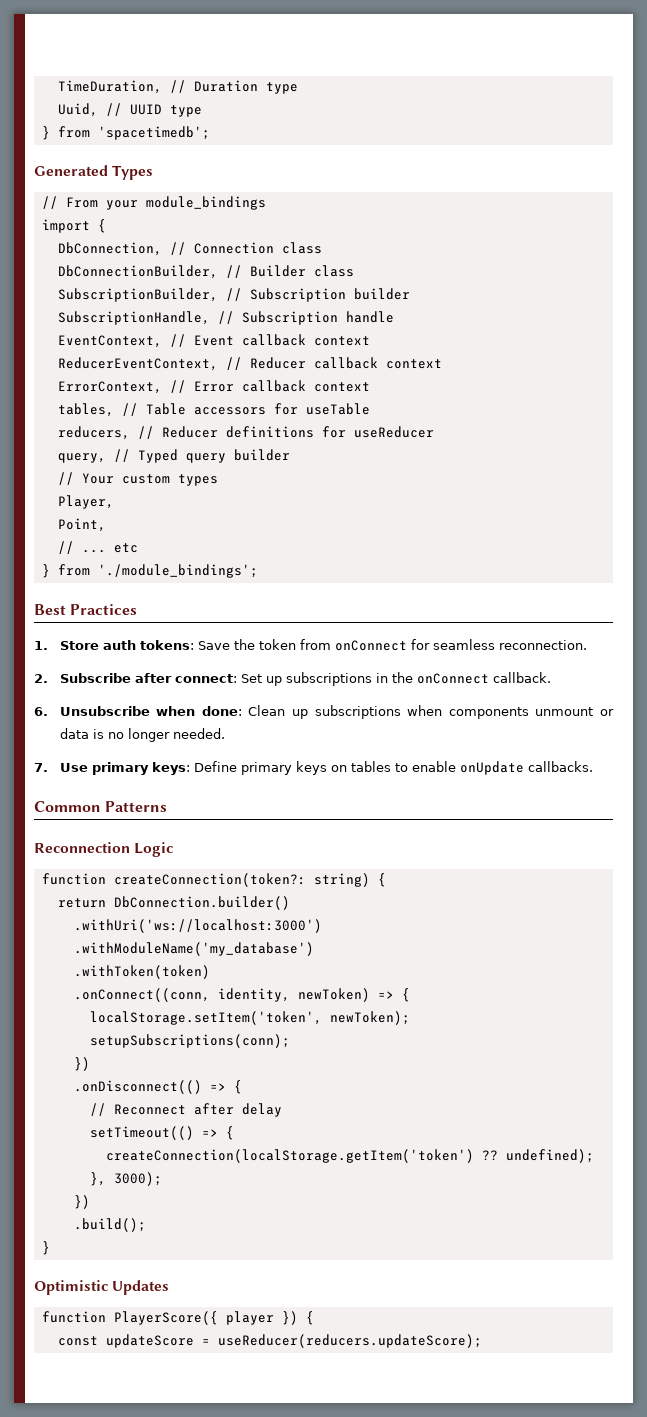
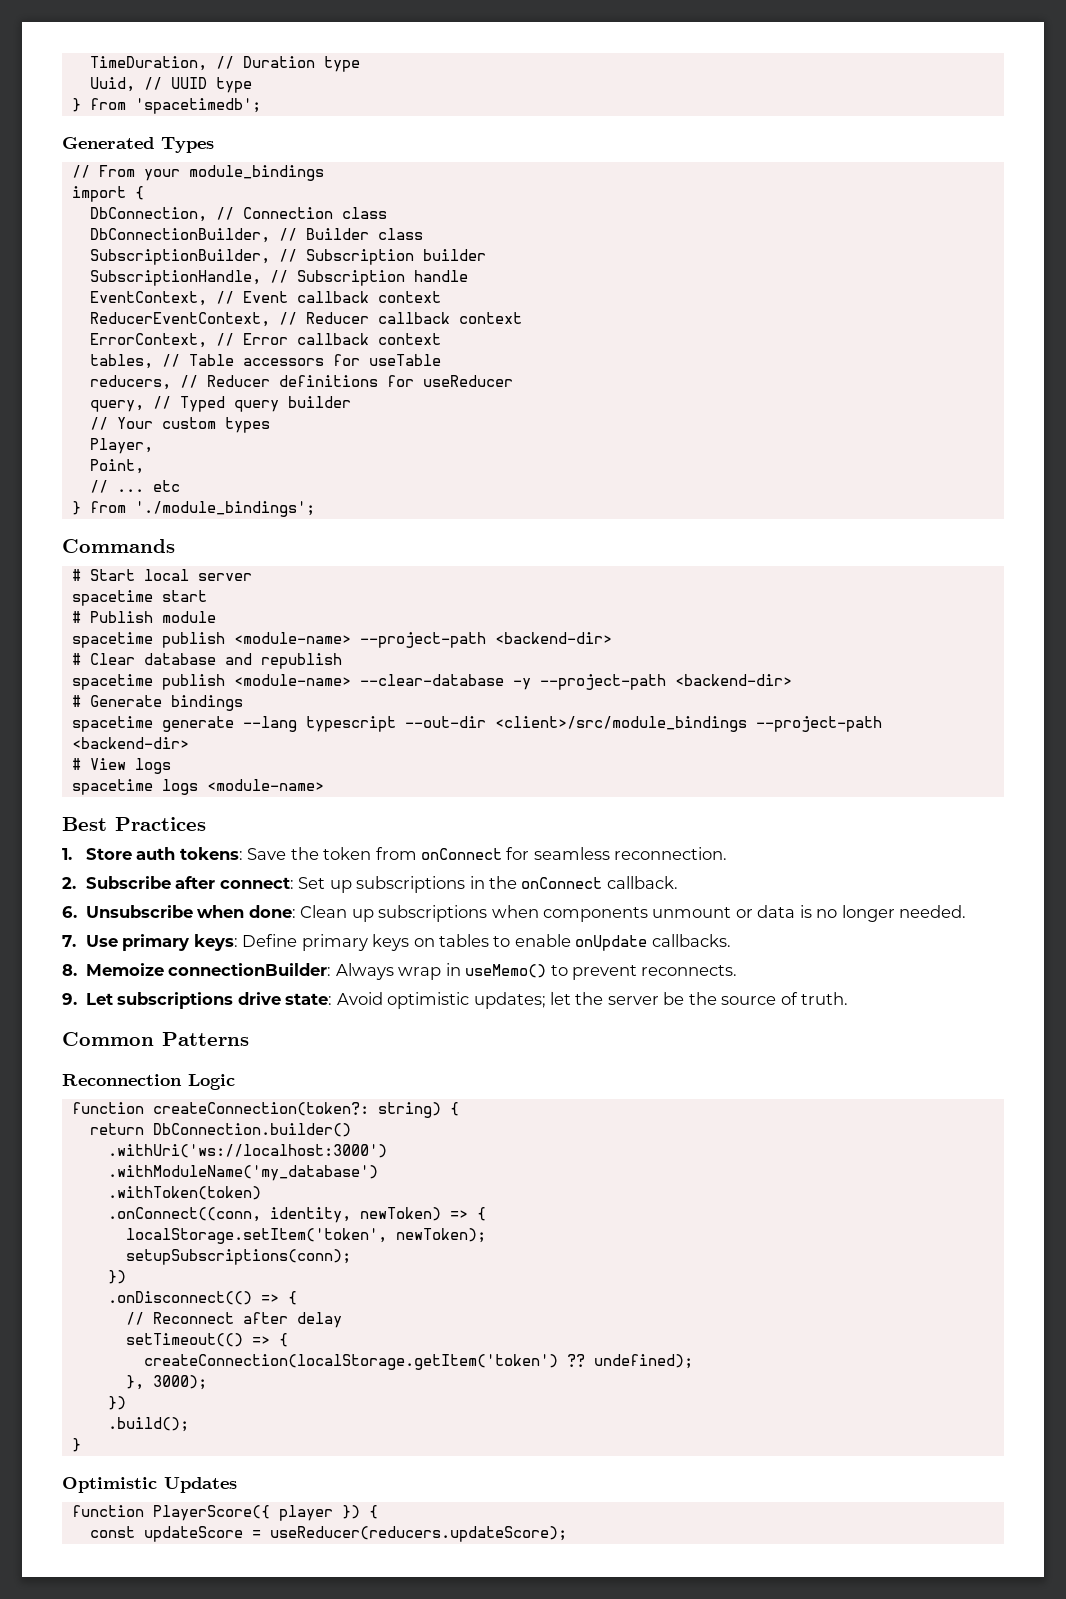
(258, 571) none -> [62,539,175,553] [71,569,252,581] [71,590,207,606] [71,611,216,623] [71,632,612,648] [71,653,342,669] [71,674,792,690] [71,695,243,711] [71,716,882,732] [71,737,189,749] [71,758,171,774] [71,779,324,795] // Commands // # Start local server // spacetime start // # Publish module // spacetime publish <module-name> --project-path <backend-dir> // # Clear database and republish // spacetime publish <module-name> --clear-database -y --project-path <backend-dir> // # Generate bindings // spacetime generate --lang typescript --out-dir <client>/src/module_bindings --project-path <backend-dir> // # View logs // spacetime logs <module-name>
(593, 766) none -> [62,963,738,980] [62,992,849,1009] // 8. Memoize connectionBuilder: Always wrap in useMemo() to prevent reconnects. // 9. Let subscriptions drive state: Avoid optimistic updates; let the server be the source of truth.

